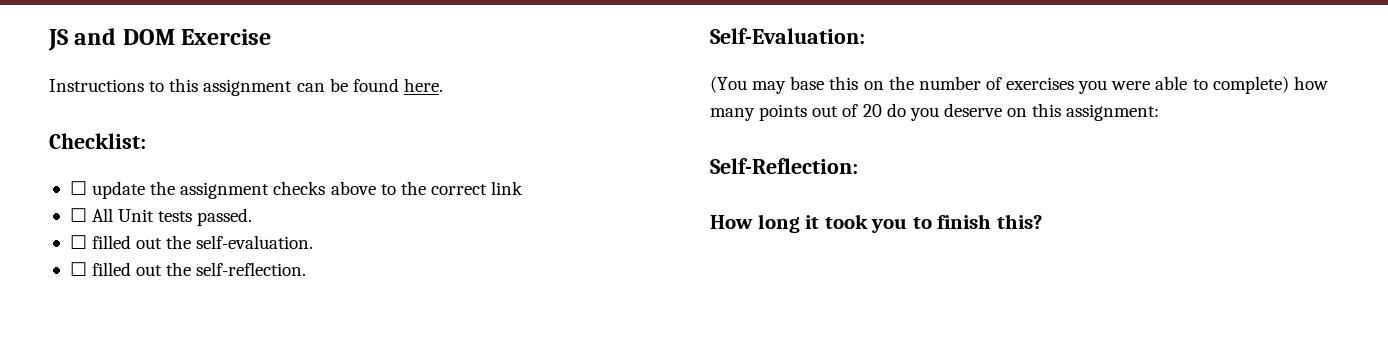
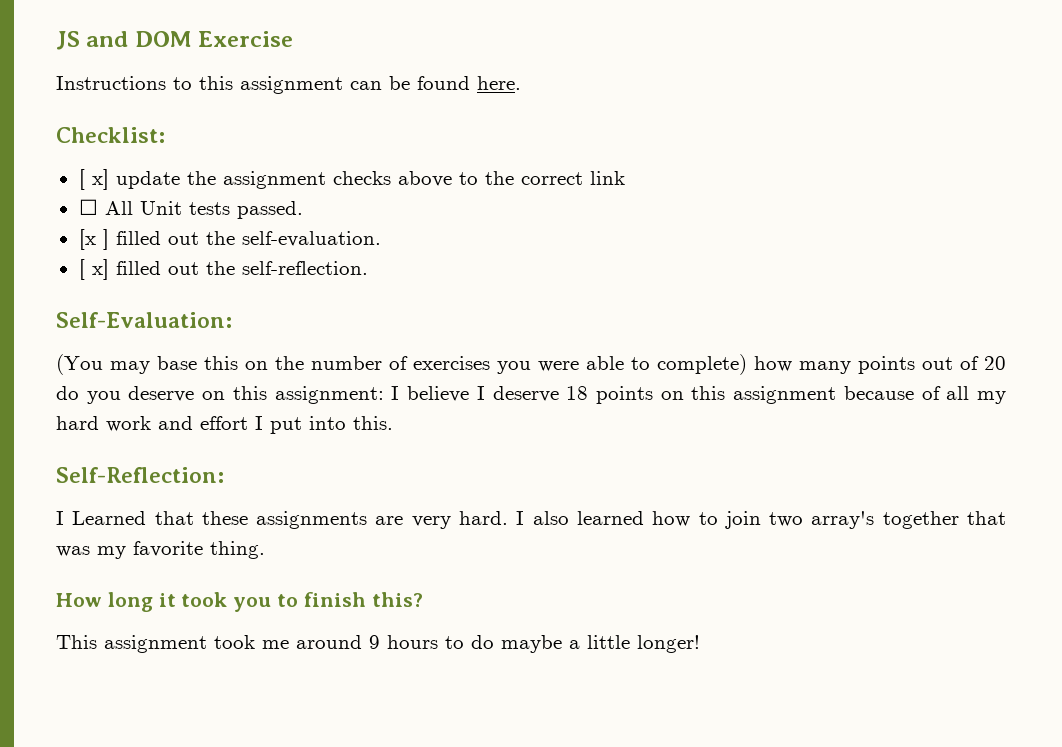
[69,181,87,195] ☐ -> [78,169,109,190] [ x]
[69,235,87,249] ☐ -> [78,229,109,250] [x ]
[69,262,87,276] ☐ -> [78,259,109,280] [ x]
[710,158,858,174] // Self-Reflection: -> [391,386,1006,404] [56,416,393,434] [56,467,224,483] [56,511,1006,529] [56,541,265,559] I believe I deserve 18 points on this assignment because of all my hard work and effort I put into this. // Self-Reflection: // I Learned that these assignments are very hard. I also learned how to join two array's together that was my favorite thing.
(1042, 221) none -> [56,635,700,653] // This assignment took me around 9 hours to do maybe a little longer!

